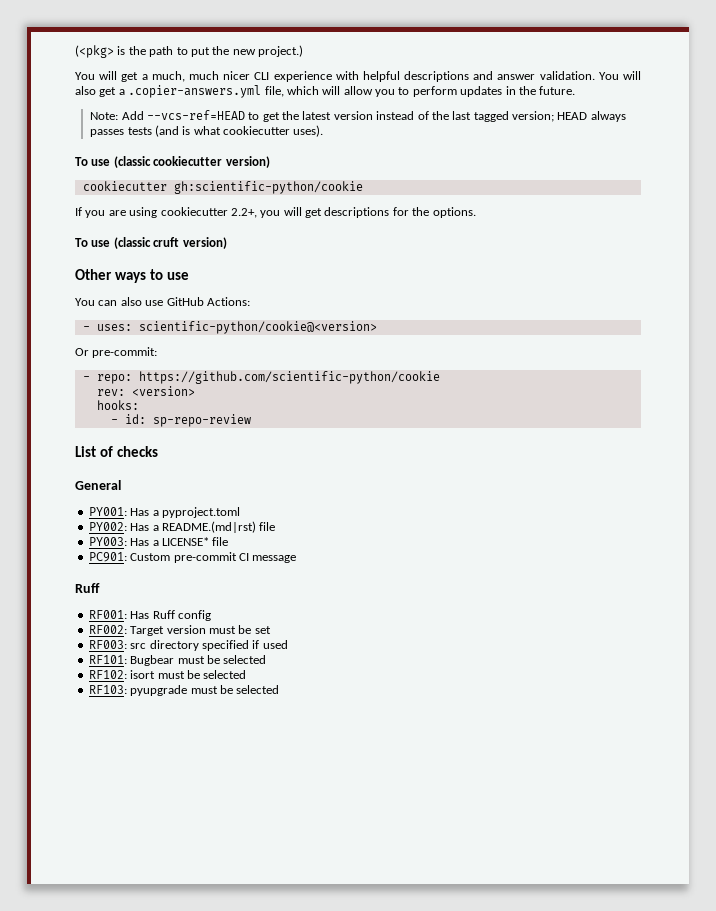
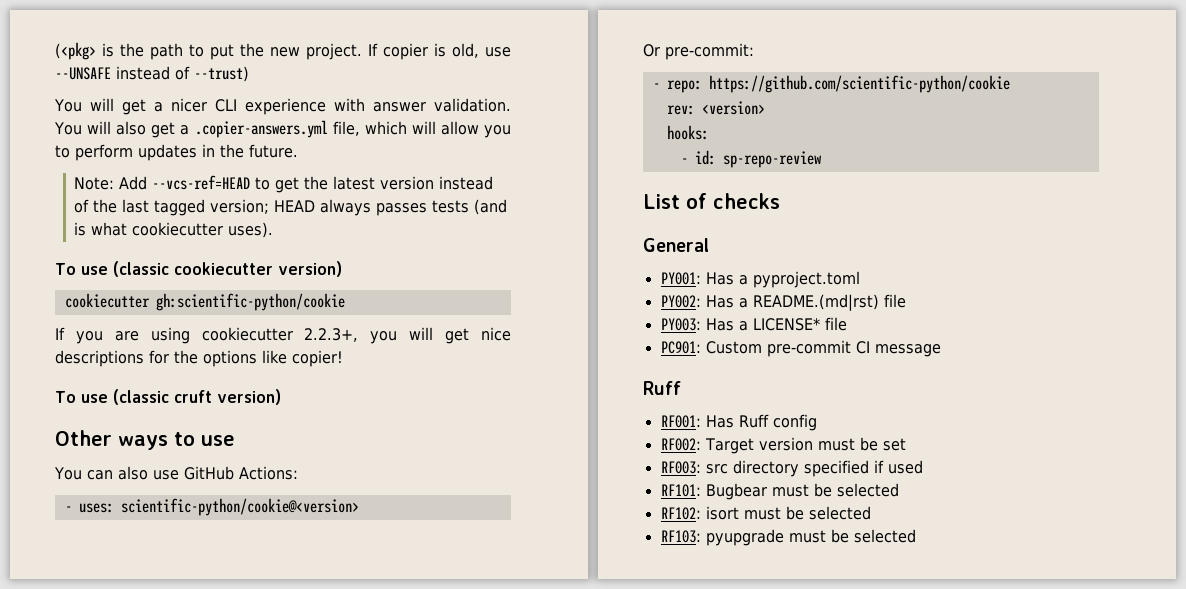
[258,45,303,57] project.) -> [306,43,511,60] [55,66,249,82] project. If copier is old, use --UNSAFE instead of --trust)
[151,71,219,82] much, much -> (163, 107) none
[362,71,494,82] helpful descriptions and -> (365, 104) none
[230,208,257,218] 2.2+, -> [304,328,359,342] 2.2.3+,
(322, 213) none -> [481,327,512,341] nice
[432,207,476,218] options. -> [203,350,343,367] options like copier!

